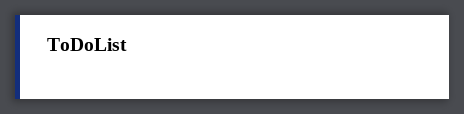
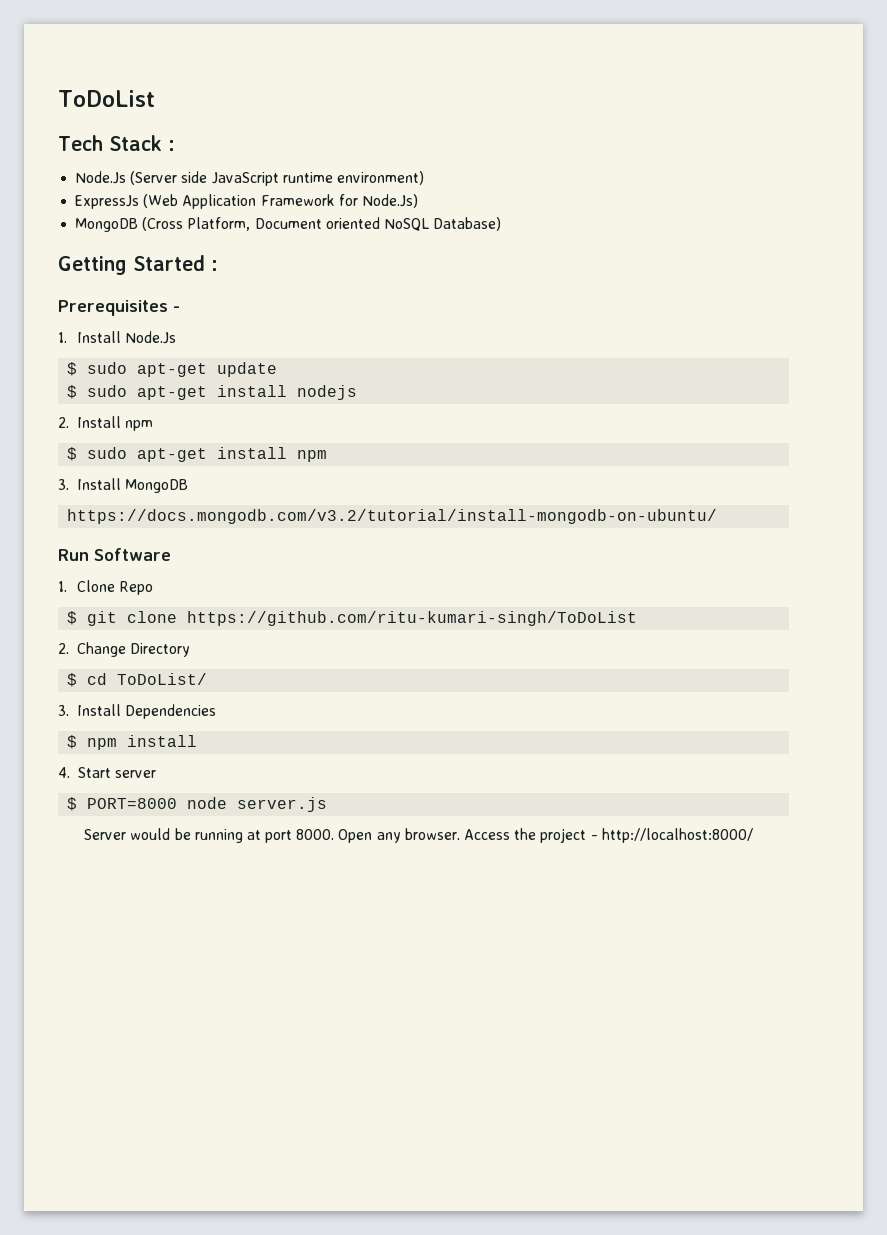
(127, 44) none -> [58,135,175,151] [75,171,424,186] [75,194,418,209] [75,217,502,232] [58,255,218,275] [58,300,180,316] [58,331,176,344] [67,362,278,377] [67,385,358,400] [58,416,153,431] [67,447,328,462] [58,478,188,493] [67,509,718,524] [58,548,171,561] [58,580,153,595] [67,611,638,626] [58,642,190,657] [67,673,208,687] [58,704,216,719] [67,735,198,750] [58,767,156,778] [67,797,328,812] [84,828,753,843] // Tech Stack : // Node.Js (Server side JavaScript runtime environment) // ExpressJs (Web Application Framework for Node.Js) // MongoDB (Cross Platform, Document oriented NoSQL Database) // Getting Started : // Prerequisites - // 1. Install Node.Js // $ sudo apt-get update // $ sudo apt-get install nodejs // 2. Install npm // $ sudo apt-get install npm // 3. Install MongoDB // https://docs.mongodb.com/v3.2/tutorial/install-mongodb-on-ubuntu/ // Run Software // 1. Clone Repo // $ git clone https://github.com/ritu-kumari-singh/ToDoList // 2. Change Directory // $ cd ToDoList/ // 3. Install Dependencies // $ npm install // 4. Start server // $ PORT=8000 node server.js // Server would be running at port 8000. Open any browser. Access the project - http://localhost:8000/

